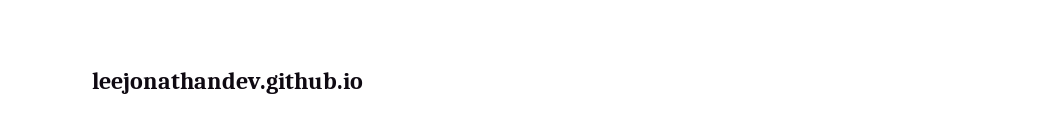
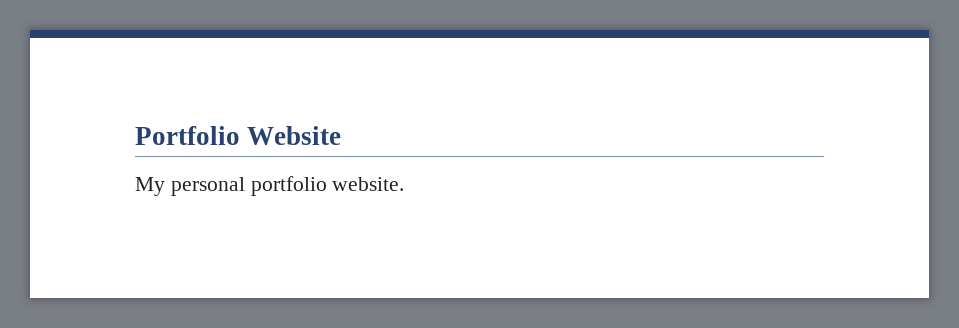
[92,72,363,94] leejonathandev.github.io -> [135,126,342,145] [135,176,405,196] Portfolio Website // My personal portfolio website.

